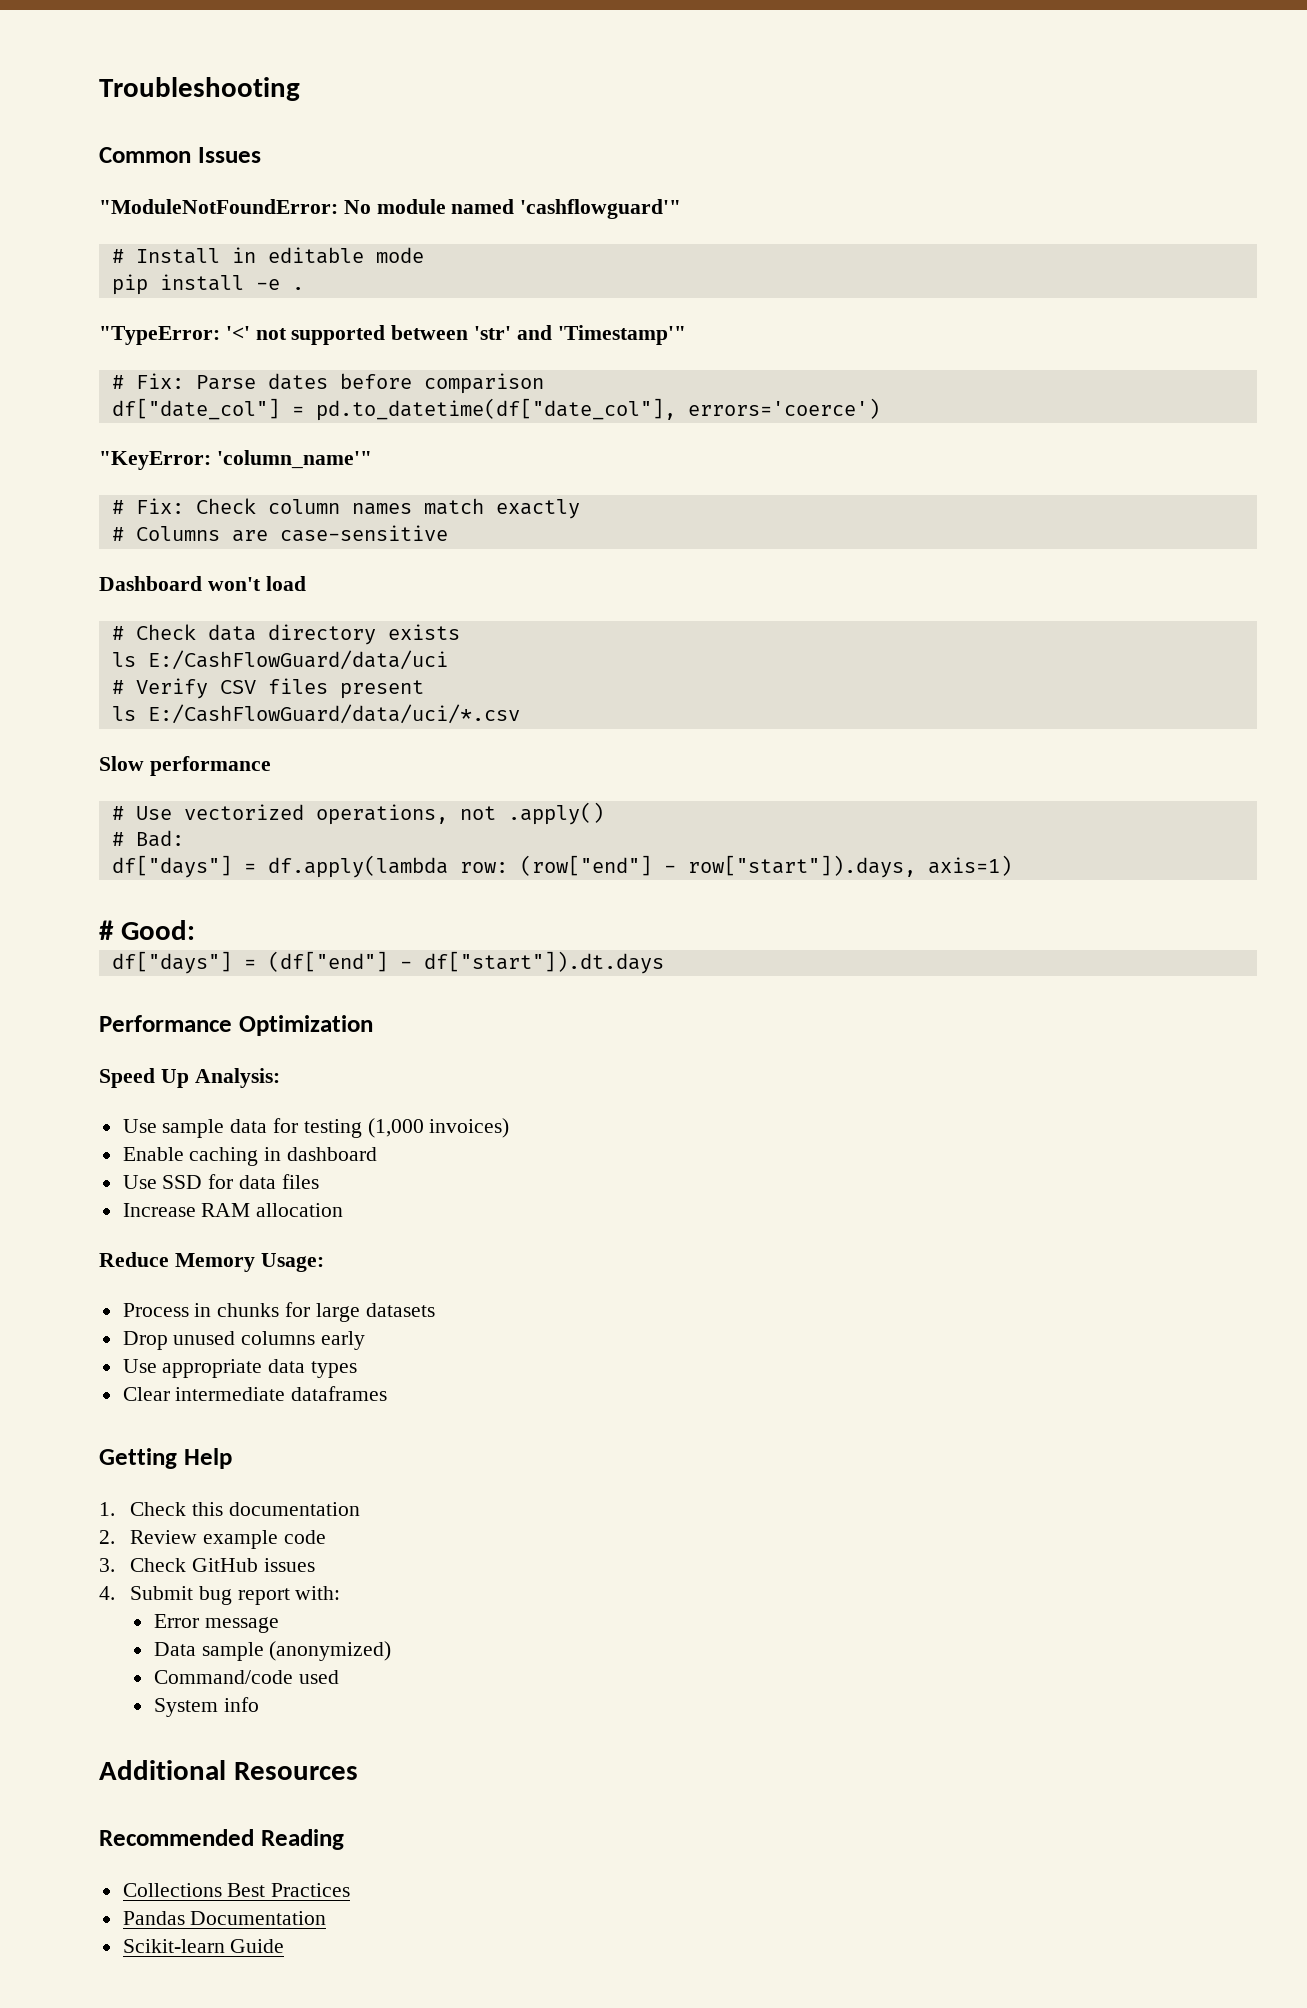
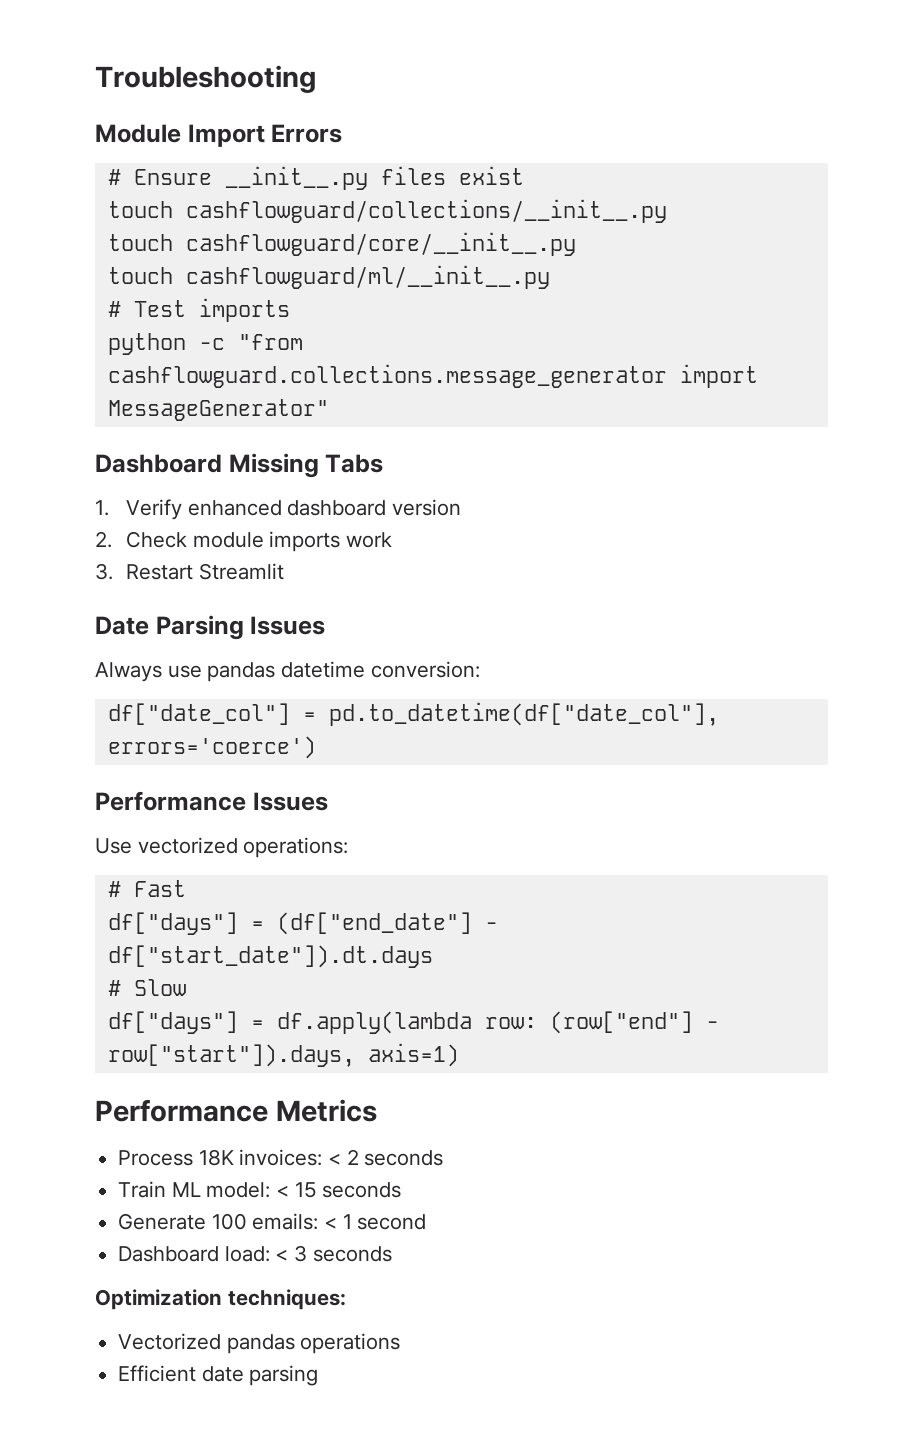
[99,147,261,163] [99,199,682,219] [111,247,424,264] [111,274,304,295] [99,325,686,345] [111,373,544,394] [111,398,880,421] [99,450,372,470] [111,498,580,519] [111,525,448,542] [99,576,306,591] [111,624,460,645] [111,650,448,670] [111,678,424,699] [111,704,520,724] [99,756,271,776] [111,802,604,825] [111,830,184,847] Common Issues // "ModuleNotFoundError: No module named 'cashflowguard'" // # Install in editable mode // pip install -e . // "TypeError: '<' not supported between 'str' and 'Timestamp'" // # Fix: Parse dates before comparison // df["date_col"] = pd.to_datetime(df["date_col"], errors='coerce') // "KeyError: 'column_name'" // # Fix: Check column names match exactly // # Columns are case-sensitive // Dashboard won't load // # Check data directory exists // ls E:/CashFlowGuard/data/uci // # Verify CSV files present // ls E:/CashFlowGuard/data/uci/*.csv // Slow performance // # Use vectorized operations, not .apply() // # Bad: -> [95,124,343,147] [107,166,524,190] [107,199,667,223] [107,232,576,256] [107,265,550,289] [107,298,290,322] [107,333,303,355] [107,364,758,388] [107,399,329,421] [95,453,384,478] [95,499,461,520] [95,531,392,552] [95,563,284,580] [95,615,326,640] [95,661,480,682] [107,702,719,726] [107,736,316,759] [95,791,328,811] [95,837,349,858] [107,880,186,897] [107,912,498,935] [107,945,433,968] [107,979,186,996] Module Import Errors // # Ensure __init__.py files exist // touch cashflowguard/collections/__init__.py // touch cashflowguard/core/__init__.py // touch cashflowguard/ml/__init__.py // # Test imports // python -c "from cashflowguard.collections.message_generator import MessageGenerator" // Dashboard Missing Tabs // 1. Verify enhanced dashboard version // 2. Check module imports work // 3. Restart Streamlit // Date Parsing Issues // Always use pandas datetime conversion: // df["date_col"] = pd.to_datetime(df["date_col"], errors='coerce') // Performance Issues // Use vectorized operations: // # Fast // df["days"] = (df["end_date"] - df["start_date"]).dt.days // # Slow
[99,920,195,940] [111,951,664,974] [99,1015,373,1036] [99,1068,280,1088] [122,1118,510,1138] [122,1147,378,1166] [122,1174,319,1189] [122,1203,344,1217] [99,1252,324,1272] [122,1302,435,1322] [122,1331,366,1350] [122,1359,358,1378] [122,1386,388,1401] [99,1448,232,1469] [99,1502,360,1516] [99,1530,326,1549] [99,1558,315,1572] [99,1586,341,1605] [153,1614,279,1633] [153,1641,392,1661] [153,1670,339,1684] [153,1697,259,1717] [99,1760,358,1780] [99,1829,344,1850] [122,1883,351,1897] [122,1911,327,1925] [122,1939,285,1953] # Good: // df["days"] = (df["end"] - df["start"]).dt.days // Performance Optimization // Speed Up Analysis: // Use sample data for testing (1,000 invoices) // Enable caching in dashboard // Use SSD for data files // Increase RAM allocation // Reduce Memory Usage: // Process in chunks for large datasets // Drop unused columns early // Use appropriate data types // Clear intermediate dataframes // Getting Help // 1. Check this documentation // 2. Review example code // 3. Check GitHub issues // 4. Submit bug report with: // Error message // Data sample (anonymized) // Command/code used // System info // Additional Resources // Recommended Reading // Collections Best Practices // Pandas Documentation // Scikit-learn Guide -> [95,1099,377,1122] [118,1149,444,1166] [118,1181,402,1198] [118,1213,427,1230] [118,1245,392,1262] [95,1289,346,1310] [118,1333,401,1354] [118,1365,319,1386] Performance Metrics // Process 18K invoices: < 2 seconds // Train ML model: < 15 seconds // Generate 100 emails: < 1 second // Dashboard load: < 3 seconds // Optimization techniques: // Vectorized pandas operations // Efficient date parsing

